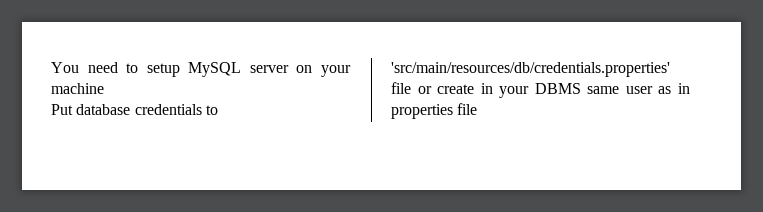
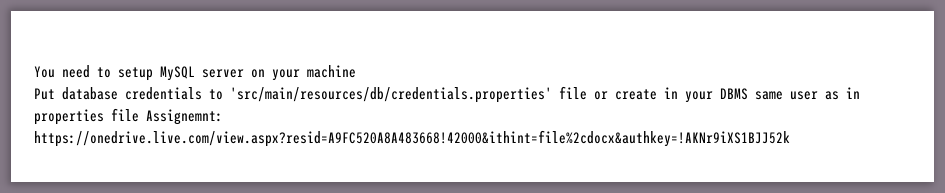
(478, 109) none -> [146,109,223,125] [34,130,790,147] Assignemnt: https://onedrive.live.com/view.aspx?resid=A9FC520A8A483668!42000&ithint=file%2cdocx&authkey=!AKNr9iXS1BJJ52k

